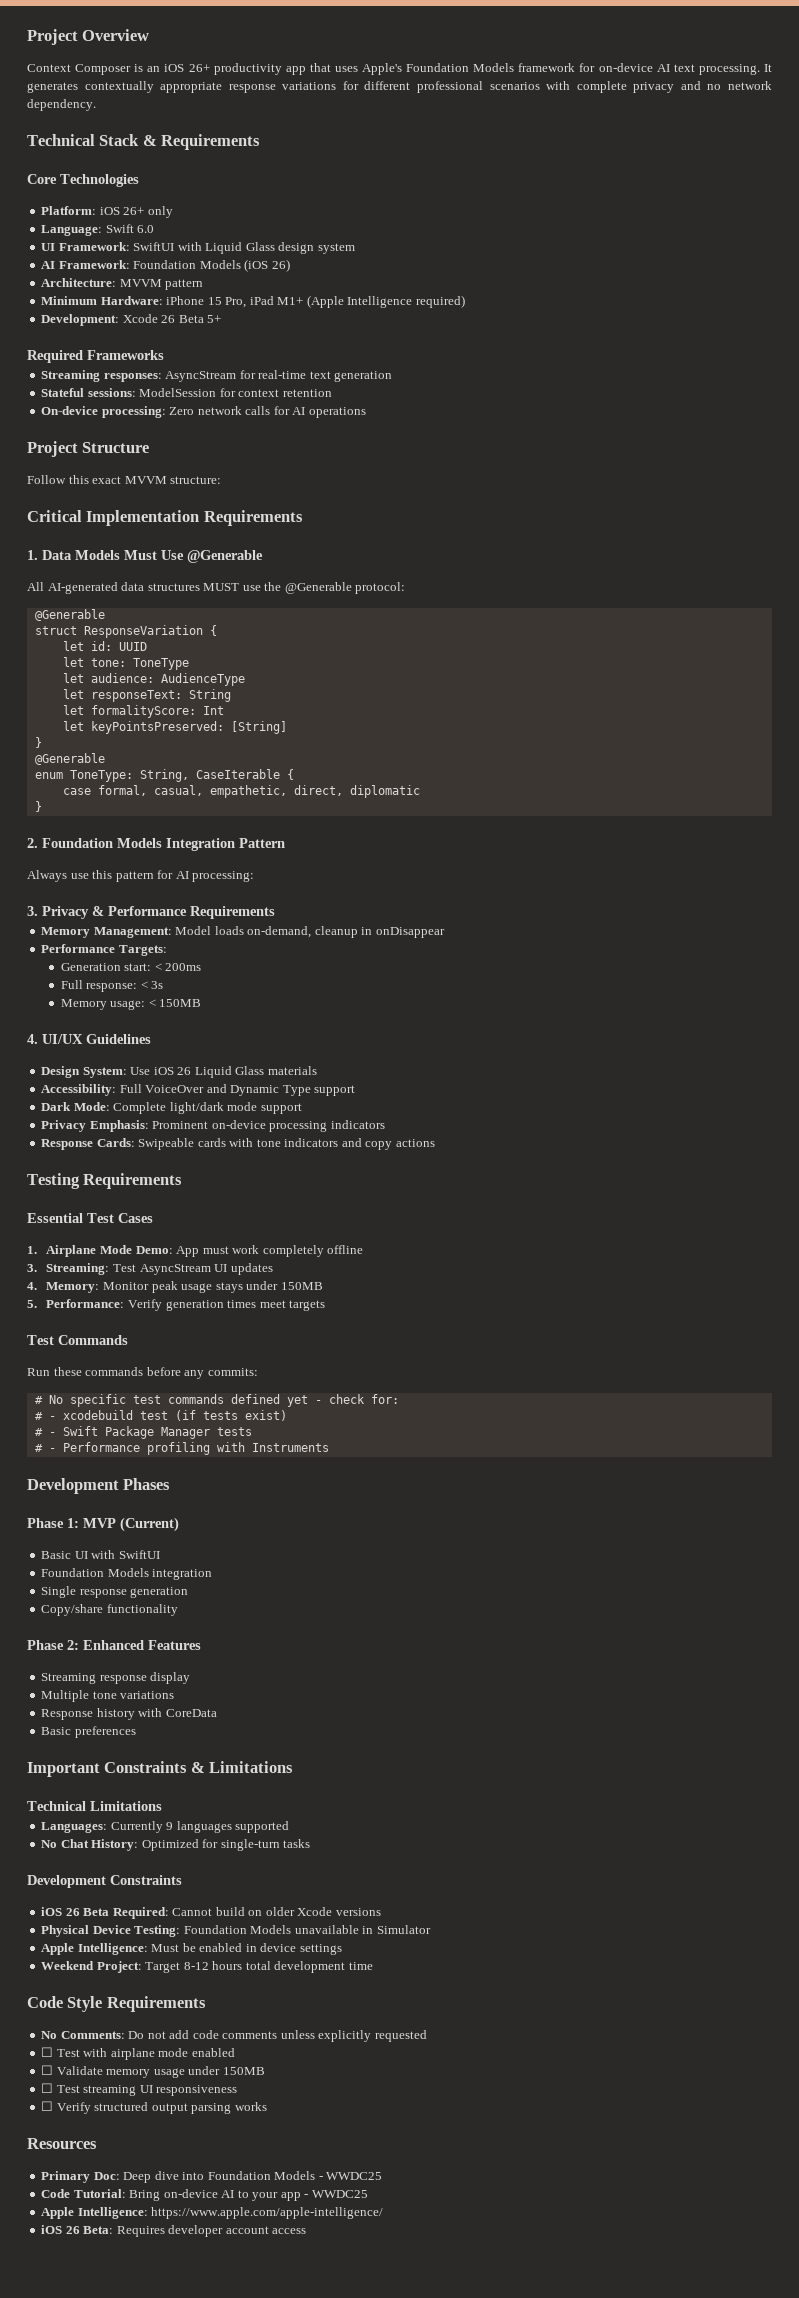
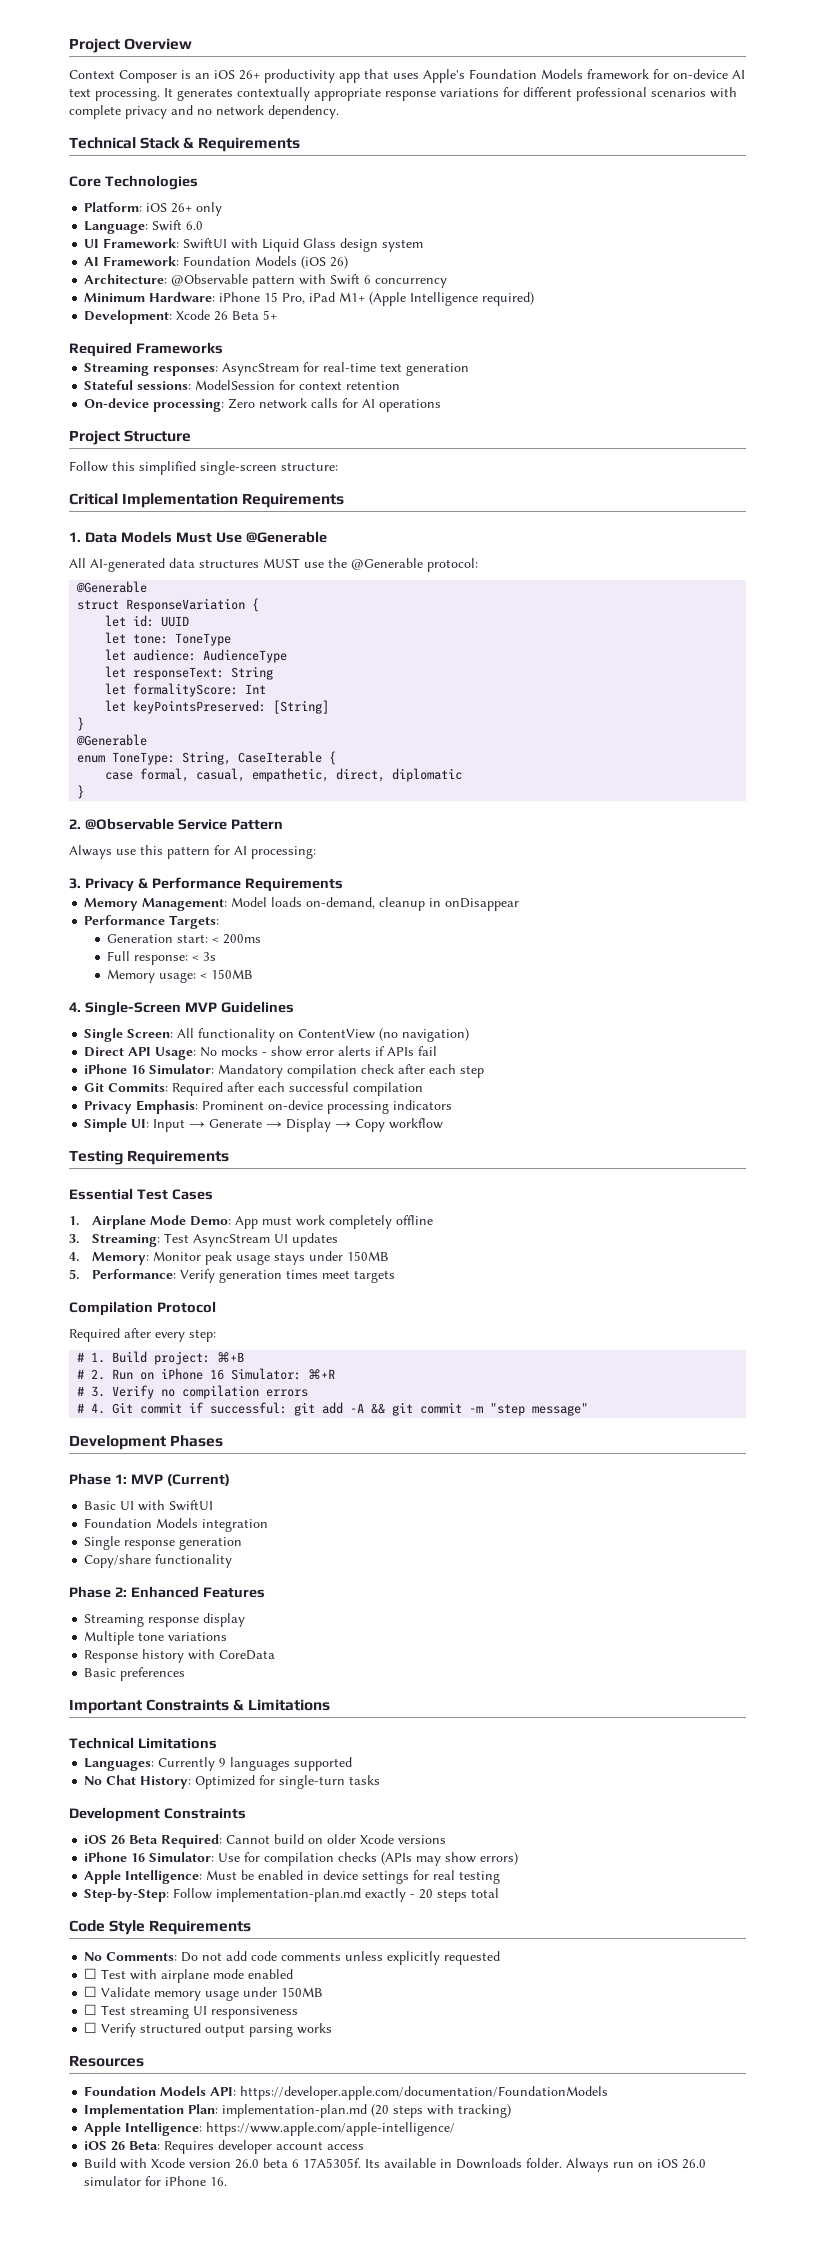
[119,279,204,290] MVVM pattern -> [171,274,448,288] @Observable pattern with Swift 6 concurrency
[92,476,167,484] exact MVVM -> [139,461,277,475] simplified single-screen
[42,838,235,851] Foundation Models Integration -> [84,818,227,830] @Observable Service
[42,1034,83,1044] UI/UX -> [84,1001,217,1016] Single-Screen MVP
[41,1066,317,1078] [41,1084,356,1096] [41,1102,302,1114] Design System: Use iOS 26 Liquid Glass materials // Accessibility: Full VoiceOver and Dynamic Type support // Dark Mode: Complete light/dark mode support -> [84,1028,470,1042] [84,1046,438,1060] [84,1064,485,1078] [84,1082,424,1096] Single Screen: All functionality on ContentView (no navigation) // Direct API Usage: No mocks - show error alerts if APIs fail // iPhone 16 Simulator: Mandatory compilation check after each step // Git Commits: Required after each successful compilation
[41,1138,435,1150] Response Cards: Swipeable cards with tone indicators and copy actions -> [84,1118,444,1132] Simple UI: Input → Generate → Display → Copy workflow
[27,1335,128,1345] [27,1367,258,1379] [34,1394,399,1407] [34,1410,287,1421] [34,1426,252,1439] [34,1442,329,1455] Test Commands // Run these commands before any commits: // # No specific test commands defined yet - check for: // # - xcodebuild test (if tests exist) // # - Swift Package Manager tests // # - Performance profiling with Instruments -> [69,1301,216,1316] [69,1328,216,1342] [77,1351,245,1365] [77,1368,336,1380] [77,1385,309,1399] [77,1402,589,1416] Compilation Protocol // Required after every step: // # 1. Build project: ⌘+B // # 2. Run on iPhone 16 Simulator: ⌘+R // # 3. Verify no compilation errors // # 4. Git commit if successful: git add -A && git commit -m "step message"
[41,1925,431,1937] Physical Device Testing: Foundation Models unavailable in Simulator -> [84,1852,519,1866] iPhone 16 Simulator: Use for compilation checks (APIs may show errors)
[41,1961,243,1973] // Weekend Project: Target 8-12 hours -> [413,1870,501,1884] [84,1888,468,1902] for real testing // Step-by-Step: Follow implementation-plan.md exactly - 20 steps
[274,1961,373,1973] development time -> (500, 1893) none
[41,2171,383,2183] [41,2189,368,2201] Primary Doc: Deep dive into Foundation Models - WWDC25 // Code Tutorial: Bring on-device AI to your app - WWDC25 -> [84,2086,609,2100] [84,2104,512,2118] Foundation Models API: https://developer.apple.com/documentation/FoundationModels // Implementation Plan: implementation-plan.md (20 steps with tracking)
(307, 2231) none -> [84,2158,707,2172] [84,2176,228,2186] // Build with Xcode version 26.0 beta 6 17A5305f. Its available in Downloads folder. Always run on iOS 26.0 simulator for iPhone 16.

